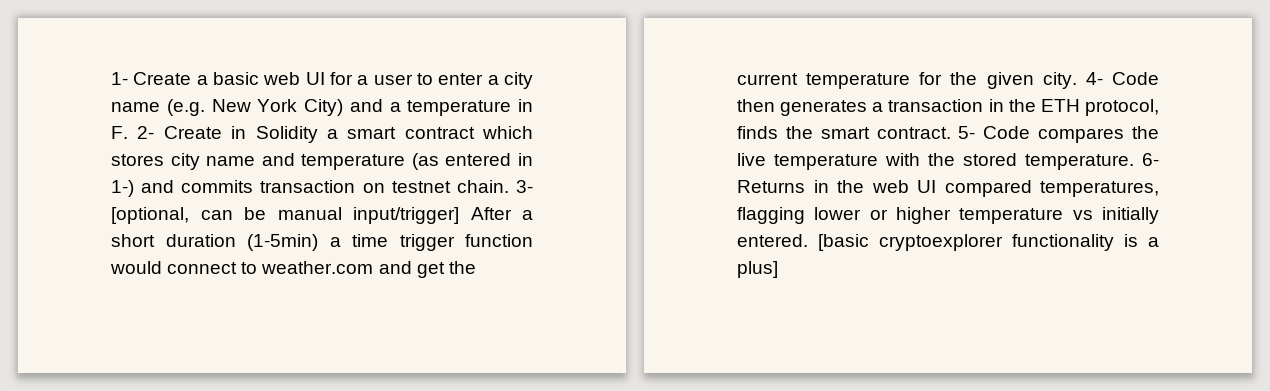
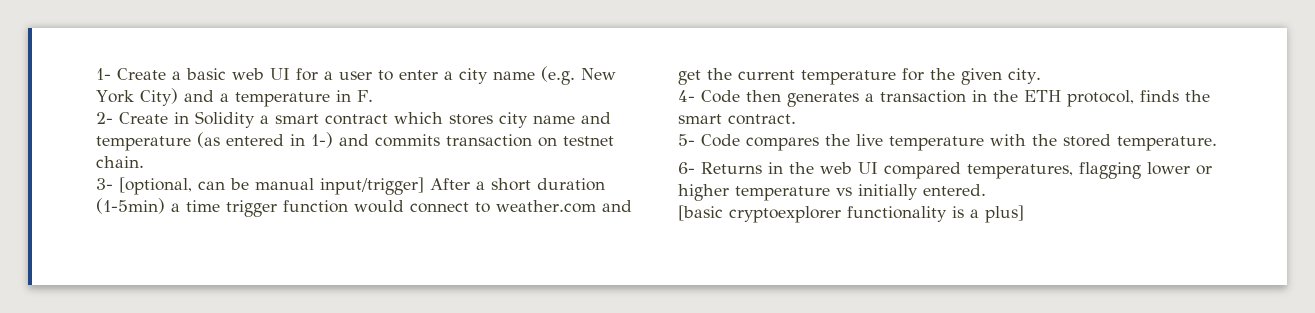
(128, 132) none -> (373, 96) //
(509, 186) none -> (144, 162) //
(1077, 80) none -> (1041, 76) //
(951, 133) none -> (796, 119) //
(1134, 162) none -> (1217, 143) //
(808, 240) none -> (986, 190) //

